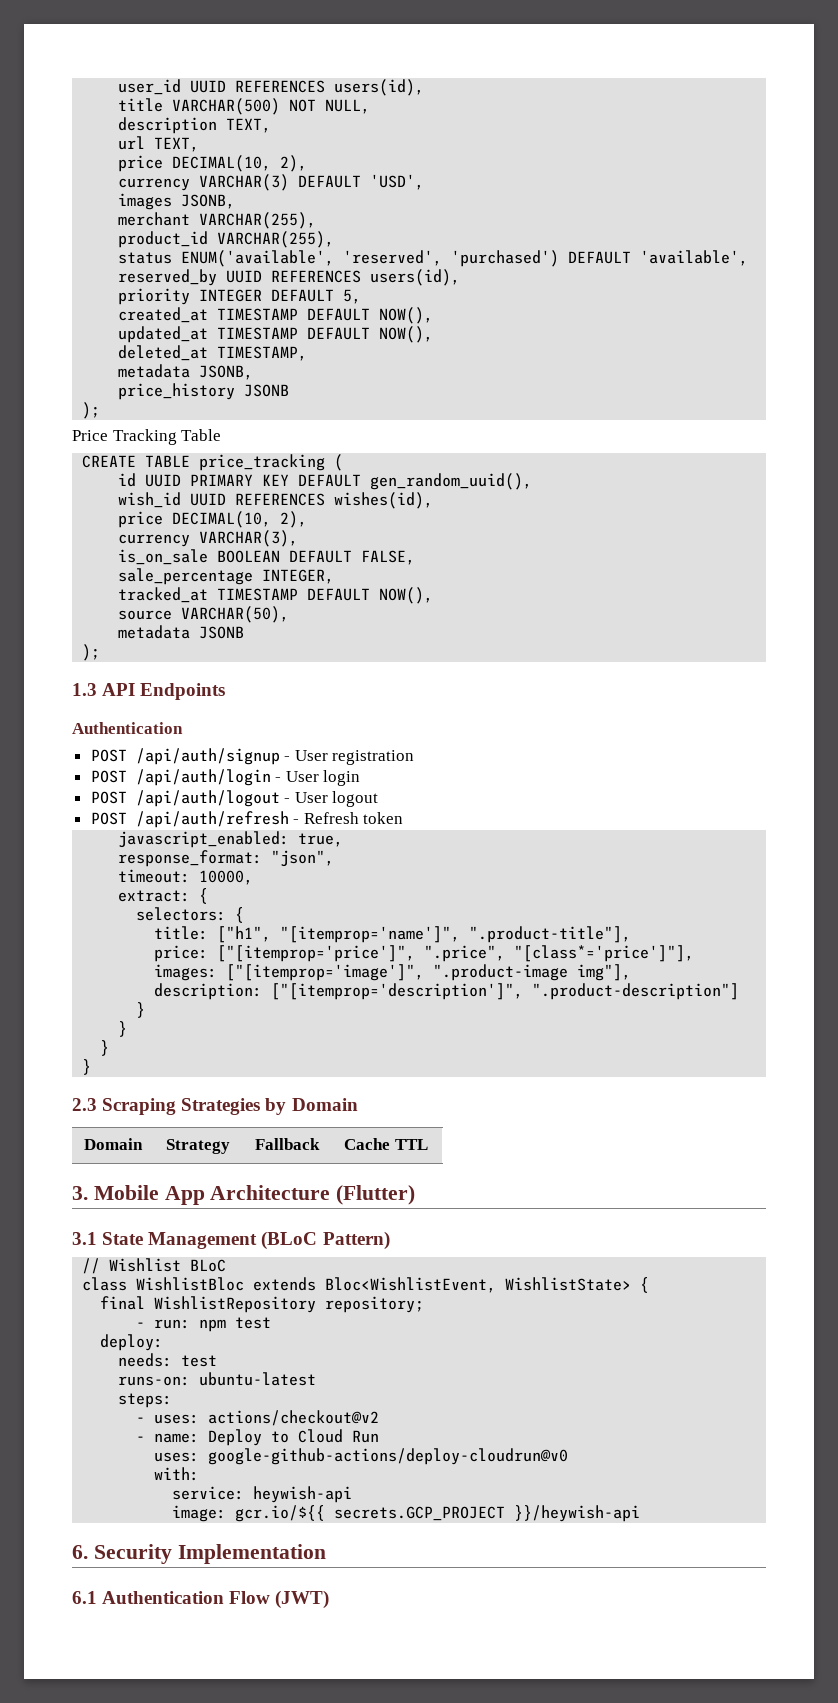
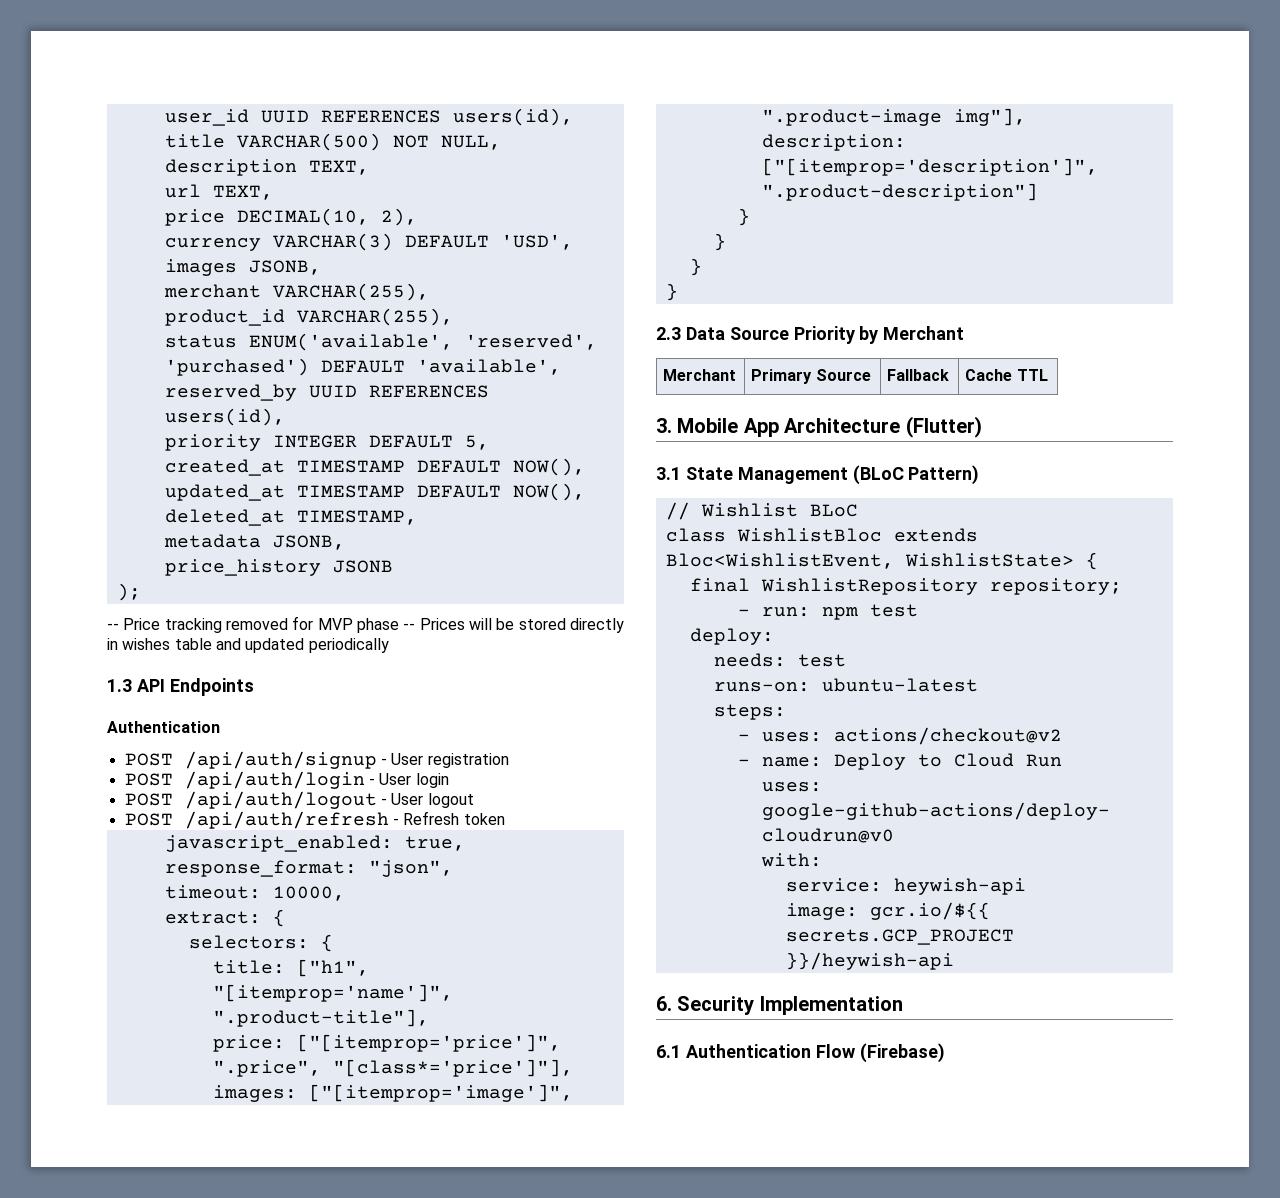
[72,429,222,445] [82,454,344,471] [118,473,533,490] [118,492,434,509] [118,511,308,528] [118,530,299,547] [118,549,416,565] [118,568,335,585] [118,587,434,604] [118,606,290,623] [118,625,245,639] [82,644,101,661] Price Tracking Table // CREATE TABLE price_tracking ( // id UUID PRIMARY KEY DEFAULT gen_random_uuid(), // wish_id UUID REFERENCES wishes(id), // price DECIMAL(10, 2), // currency VARCHAR(3), // is_on_sale BOOLEAN DEFAULT FALSE, // sale_percentage INTEGER, // tracked_at TIMESTAMP DEFAULT NOW(), // source VARCHAR(50), // metadata JSONB // ); -> [107,616,624,633] [107,638,389,653] -- Price tracking removed for MVP phase -- Prices will be stored directly in wishes table and updated periodically
[102,1098,358,1115] [83,1138,143,1150] [165,1139,230,1154] Scraping Strategies by Domain // Domain | Strategy -> [685,326,965,344] [663,369,737,381] [751,369,871,384] Data Source Priority by Merchant // Merchant | Primary Source
[275,1590,330,1609] (JWT) -> [859,1043,945,1063] (Firebase)

